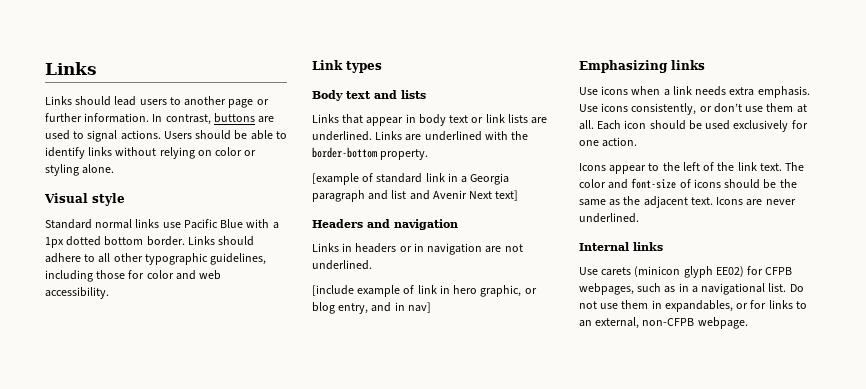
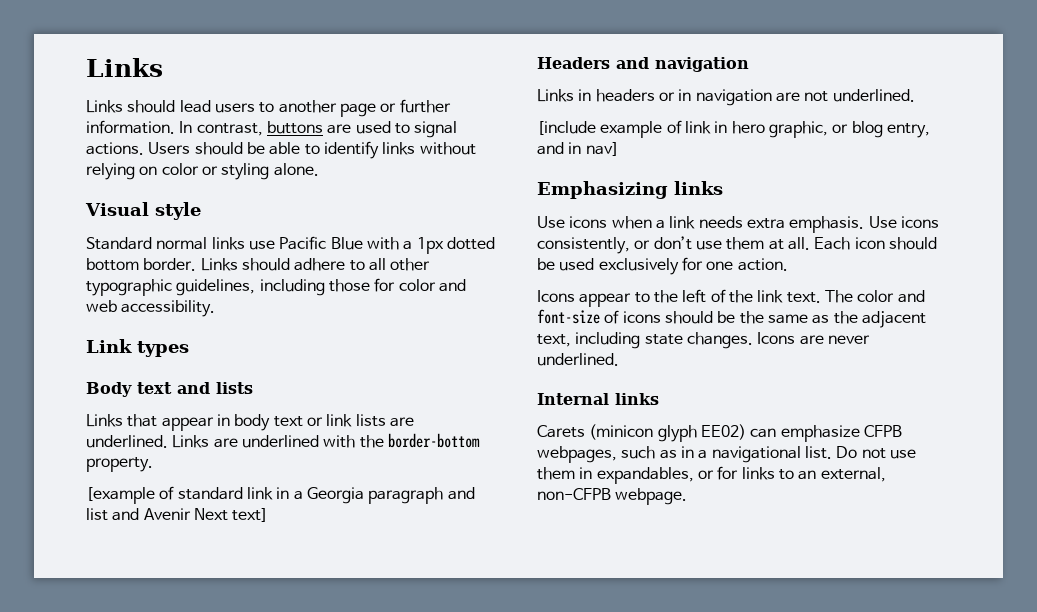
[690,197,713,205] text. -> [537,332,753,349] text, including state changes.
[579,267,632,276] Use carets -> [537,425,585,438] Carets
[747,266,764,275] for -> [750,425,860,442] can emphasize

